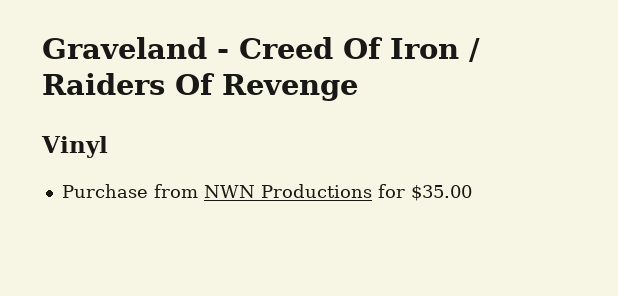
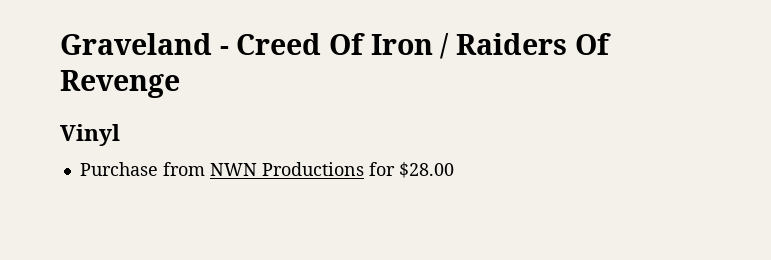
[410,185,472,201] $35.00 -> [398,162,454,178] $28.00

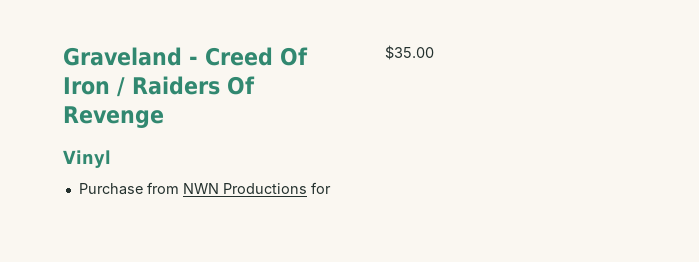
[398,162,454,178] $28.00 -> [384,45,434,60] $35.00

